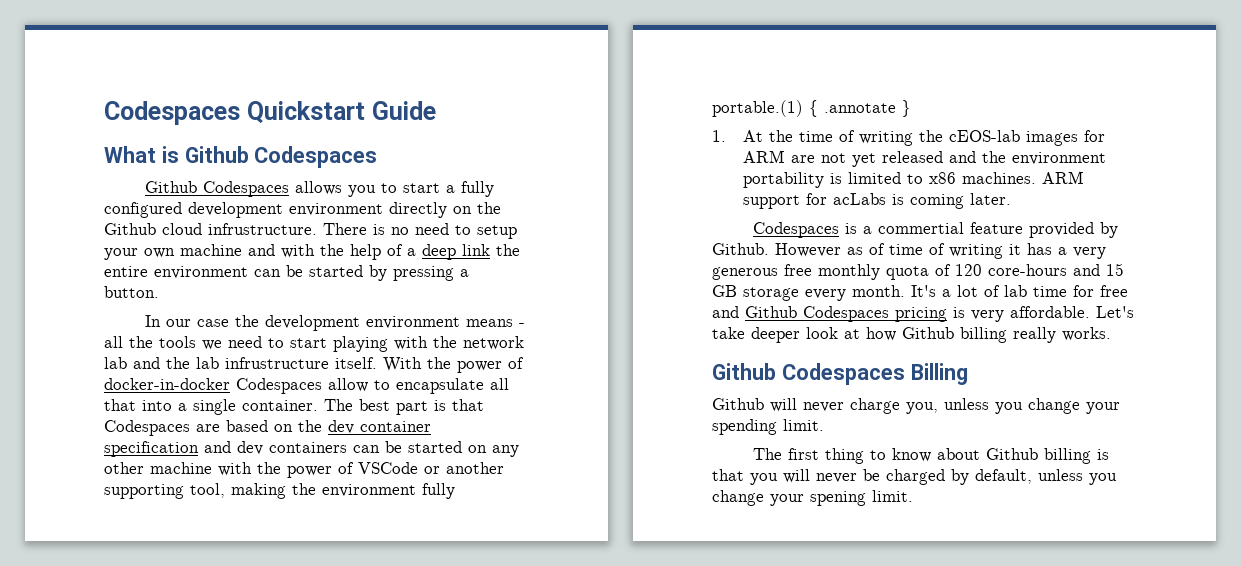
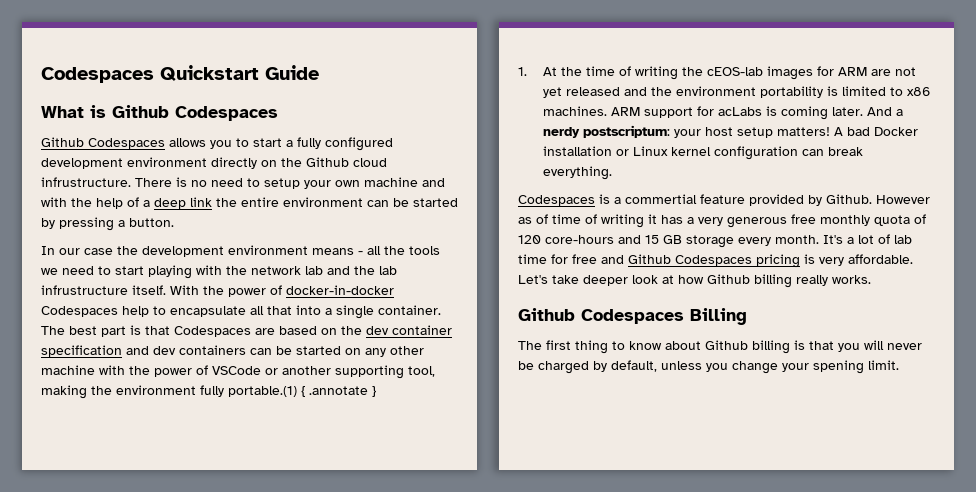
[328,378,368,392] allow -> [122,306,149,317] help
(1011, 199) none -> [867,107,904,116] [543,125,919,138] [543,146,864,160] [543,166,613,180] And a nerdy postscriptum: your host setup matters! A bad Docker installation or Linux kernel configuration can break everything.
[712,398,1120,414] [712,419,824,435] // Github will never charge you, unless you change your spending limit. -> (747, 316) none

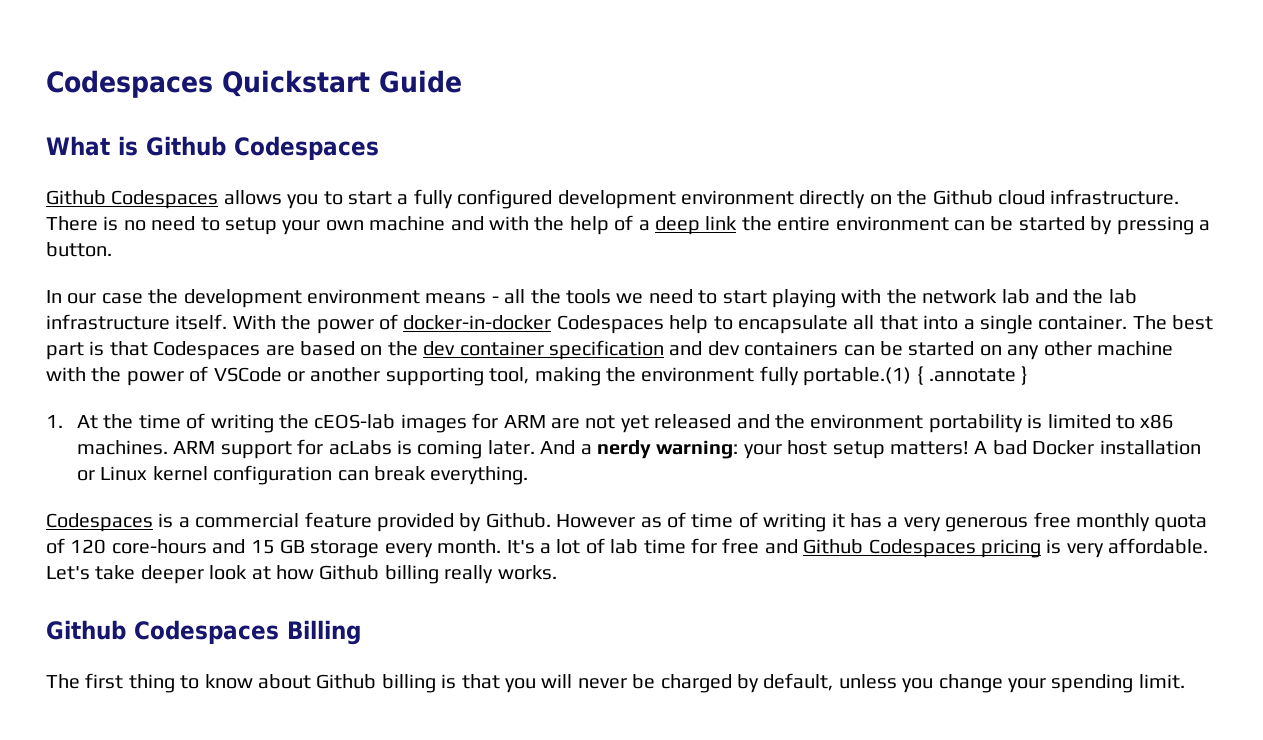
[41,177,131,187] infrustructure. -> [1050,189,1180,205] infrastructure.
[41,285,128,295] infrustructure -> [46,314,170,330] infrastructure
[583,125,671,138] postscriptum: -> [656,440,739,459] warning:
[625,194,697,204] commertial -> [195,513,300,528] commercial
[813,360,864,374] spening -> [1051,674,1134,693] spending

